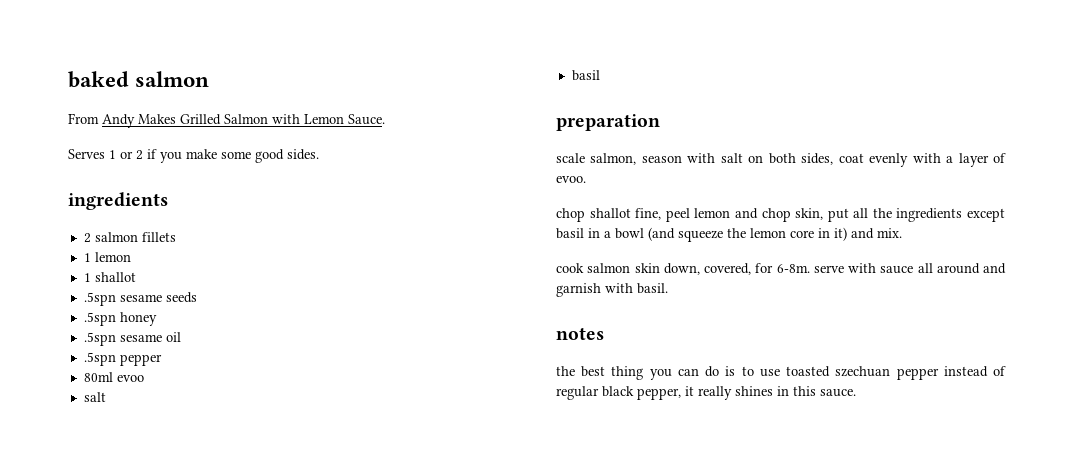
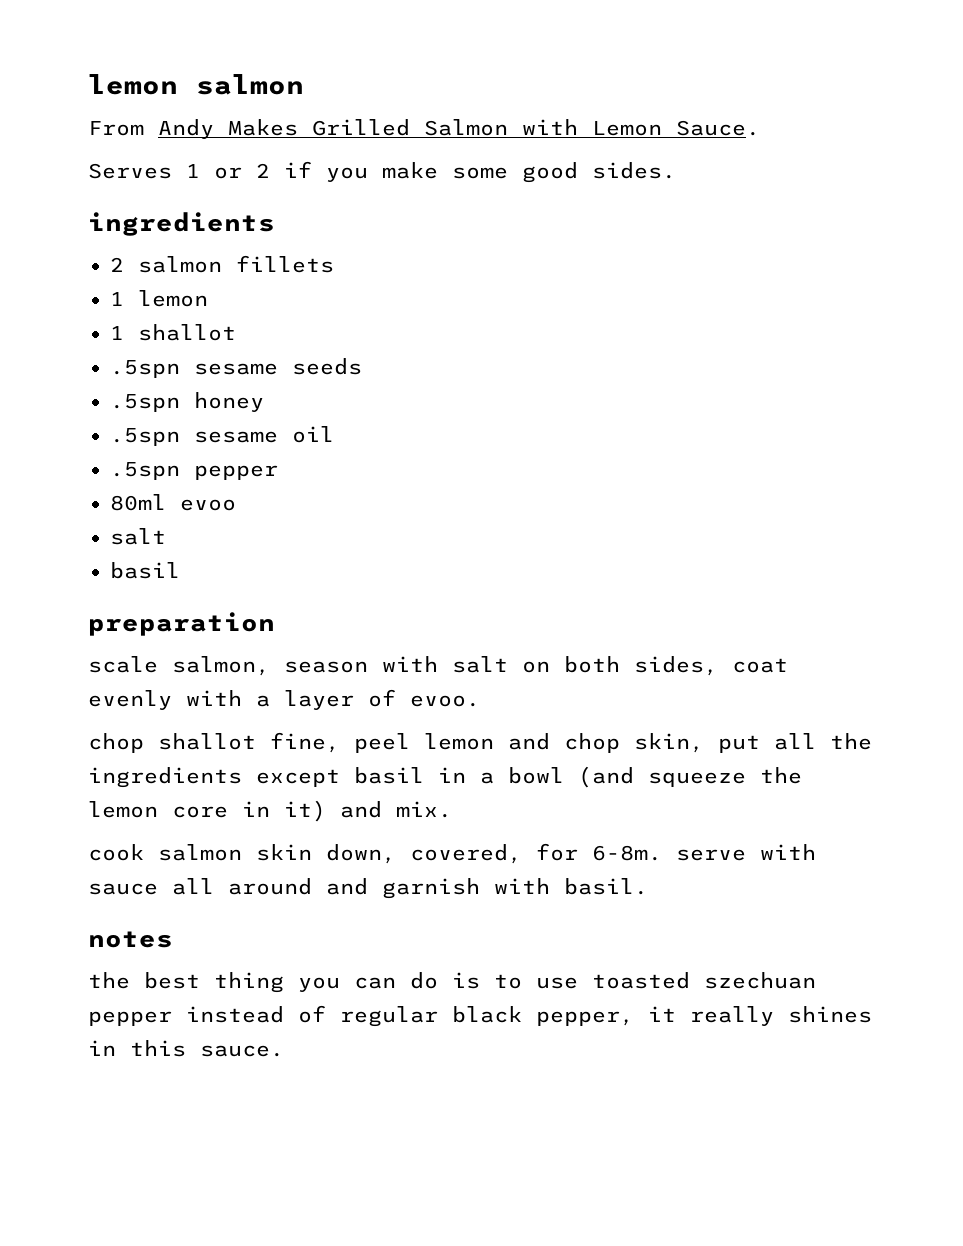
[68,71,129,88] baked -> [88,74,178,95] lemon

